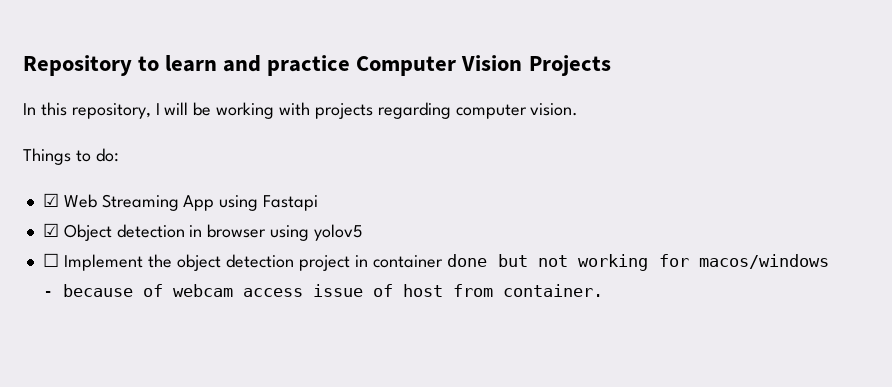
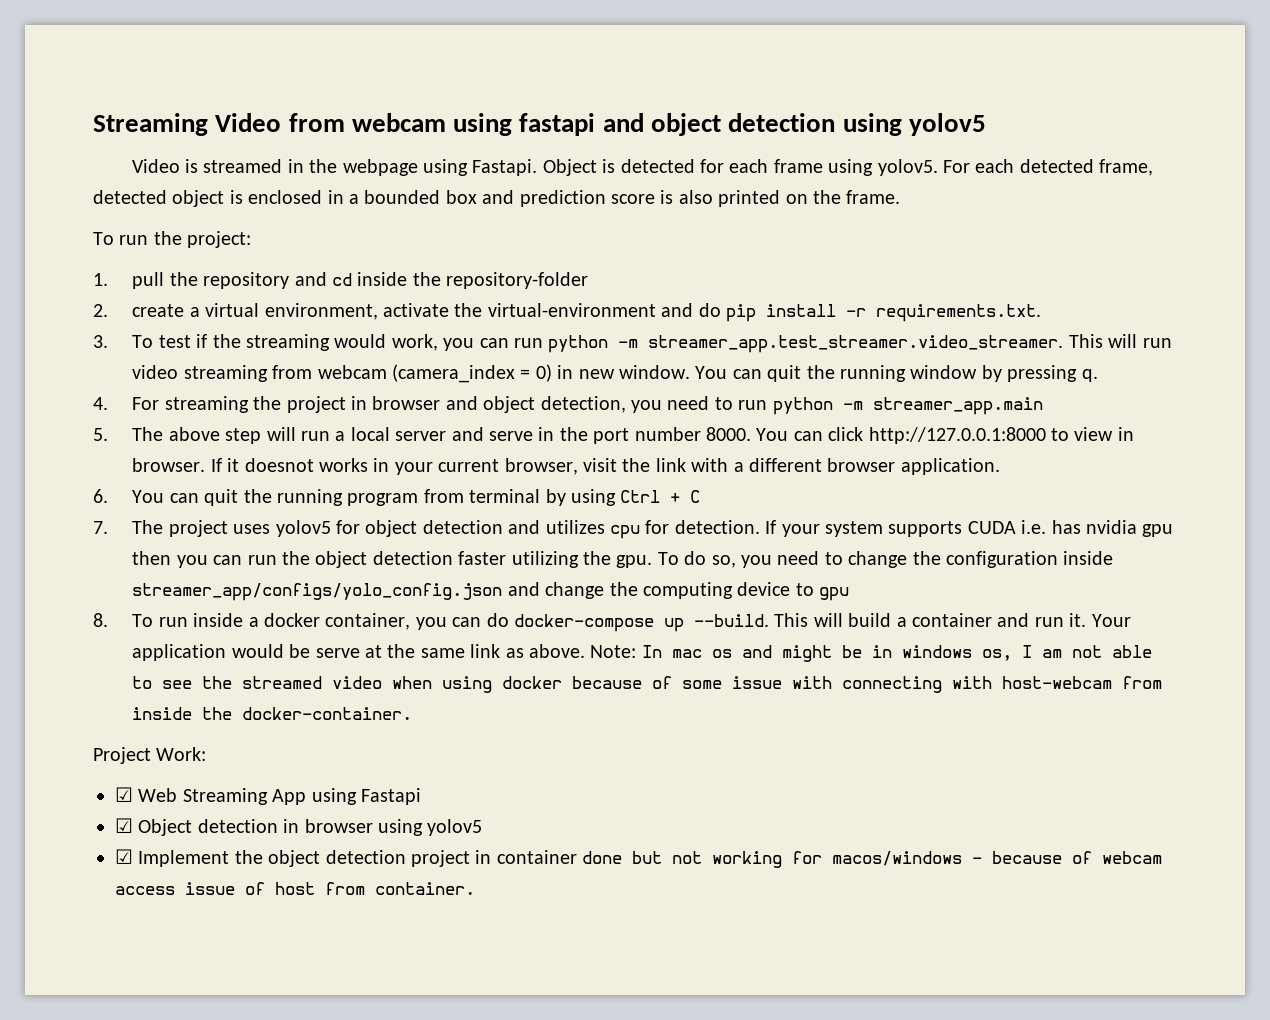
[23,55,611,76] [23,102,579,119] [23,148,119,165] Repository to learn and practice Computer Vision Projects // In this repository, I will be working with projects regarding computer vision. // Things to do: -> [93,113,986,136] [131,159,1154,176] [93,190,901,207] [93,231,252,248] [93,272,589,289] [93,303,1042,322] [93,334,1172,353] [132,364,1098,383] [93,396,1043,415] [93,427,1134,444] [132,458,1000,475] [93,489,701,506] [93,520,1174,539] [132,551,1114,568] [132,582,850,601] [93,613,1131,632] [132,644,1152,662] [132,676,1163,693] [132,707,413,720] [93,747,207,764] Streaming Video from webcam using fastapi and object detection using yolov5 // Video is streamed in the webpage using Fastapi. Object is detected for each frame using yolov5. For each detected frame, detected object is enclosed in a bounded box and prediction score is also printed on the frame. // To run the project: // 1. pull the repository and cd inside the repository-folder // 2. create a virtual environment, activate the virtual-environment and do pip install -r requirements.txt. // 3. To test if the streaming would work, you can run python -m streamer_app.test_streamer.video_streamer. This will run video streaming from webcam (camera_index = 0) in new window. You can quit the running window by pressing q. // 4. For streaming the project in browser and object detection, you need to run python -m streamer_app.main // 5. The above step will run a local server and serve in the port number 8000. You can click http://127.0.0.1:8000 to view in browser. If it doesnot works in your current browser, visit the link with a different browser application. // 6. You can quit the running program from terminal by using Ctrl + C // 7. The project uses yolov5 for object detection and utilizes cpu for detection. If your system supports CUDA i.e. has nvidia gpu then you can run the object detection faster utilizing the gpu. To do so, you need to change the configuration inside streamer_app/configs/yolo_config.json and change the computing device to gpu // 8. To run inside a docker container, you can do docker-compose up --build. This will build a container and run it. Your application would be serve at the same link as above. Note: In mac os and might be in windows os, I am not able to see the streamed video when using docker because of some issue with connecting with host-webcam from inside the docker-container. // Project Work:
[42,253,59,267] ☐ -> [115,849,133,864] ☑

